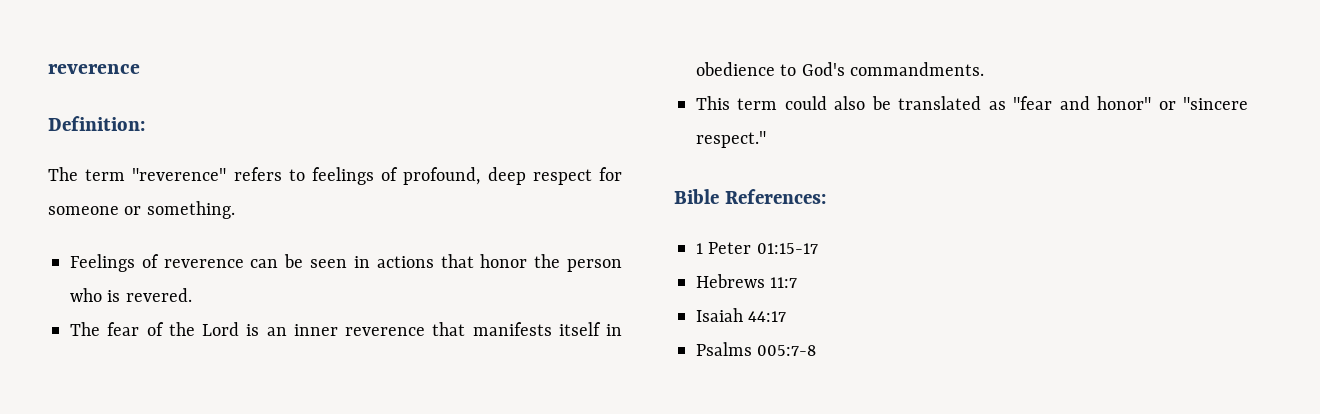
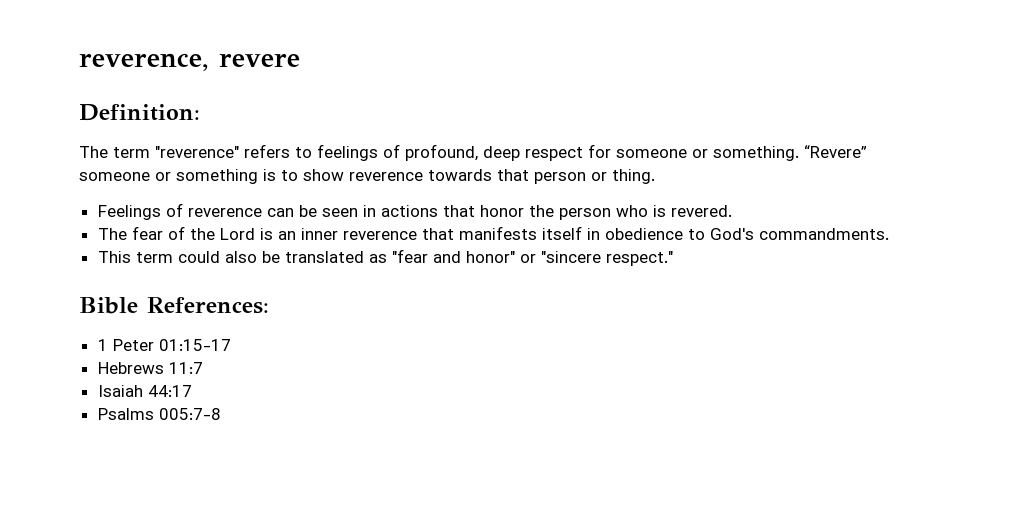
[48,64,140,74] reverence -> [79,53,300,71] reverence, revere
(235, 210) none -> [804,145,867,158] [79,169,655,184] “Revere” someone or something is to show reverence towards that person or thing.

